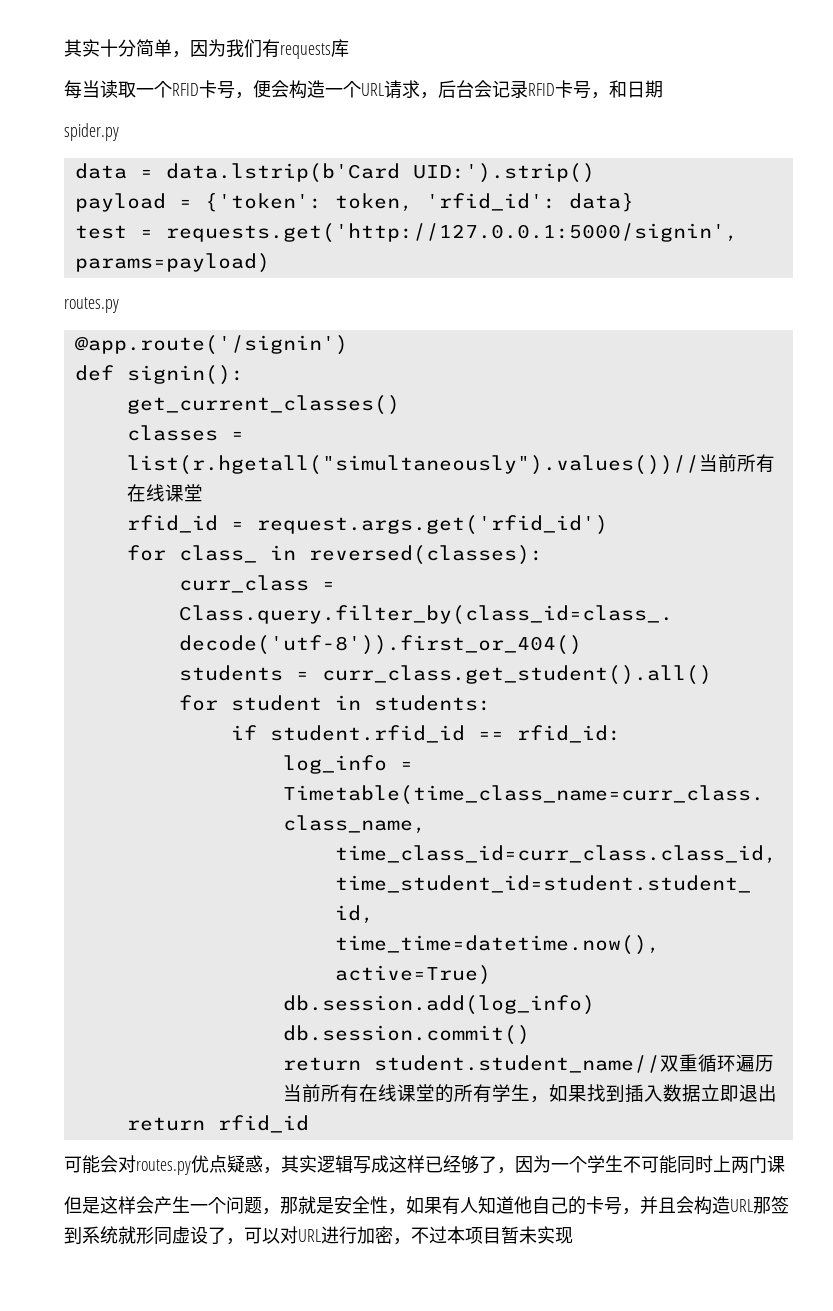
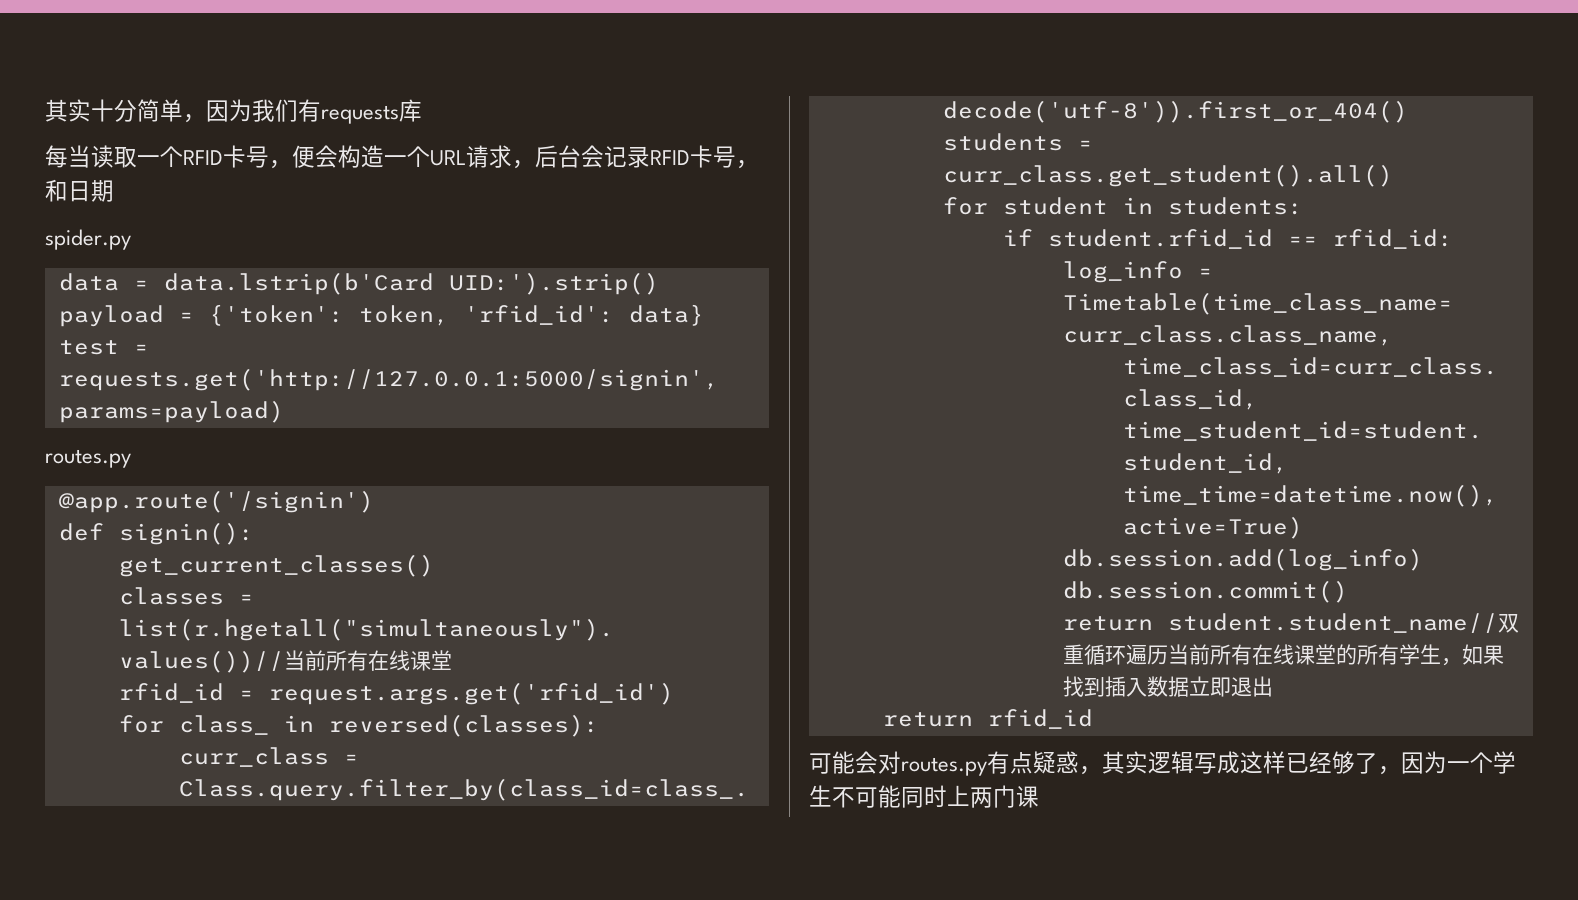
[191,1155,209,1173] 优 -> [987,751,1010,774] 有
[64,1196,789,1215] [64,1226,573,1245] // 但是这样会产生一个问题，那就是安全性，如果有人知道他自己的卡号，并且会构造URL那签到系统就形同虚设了，可以对URL进行加密，不过本项目暂未实现 -> (1039, 797) none

